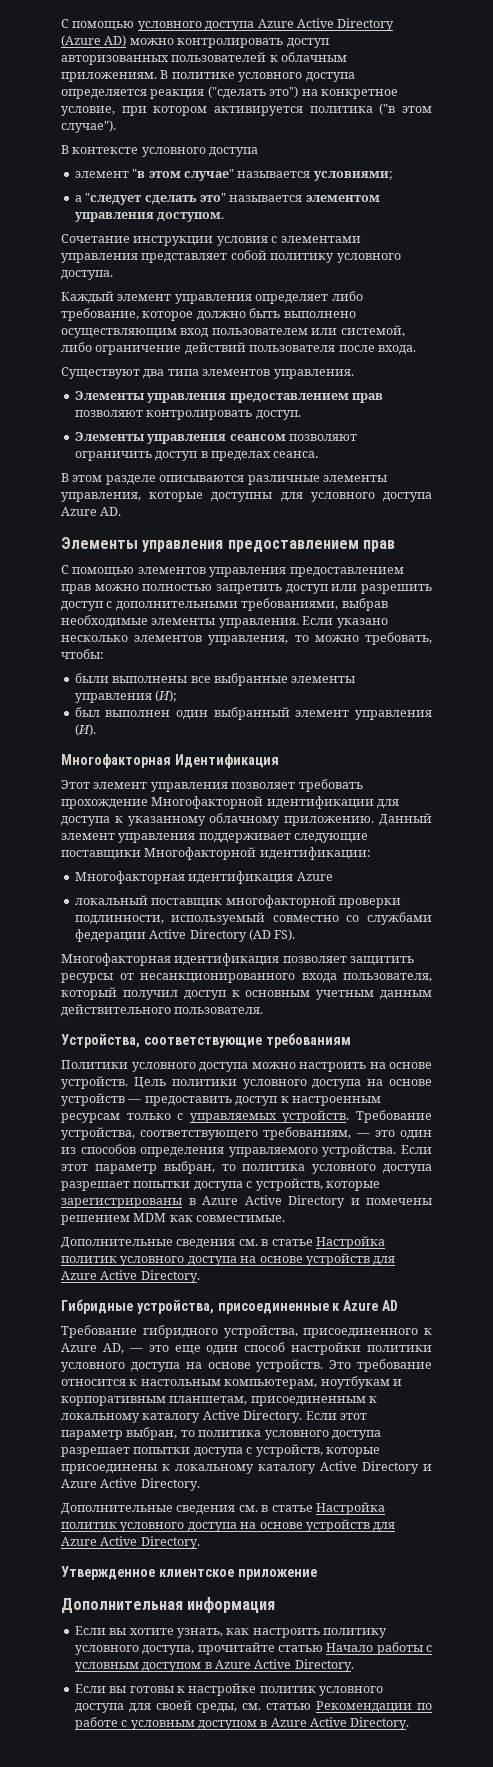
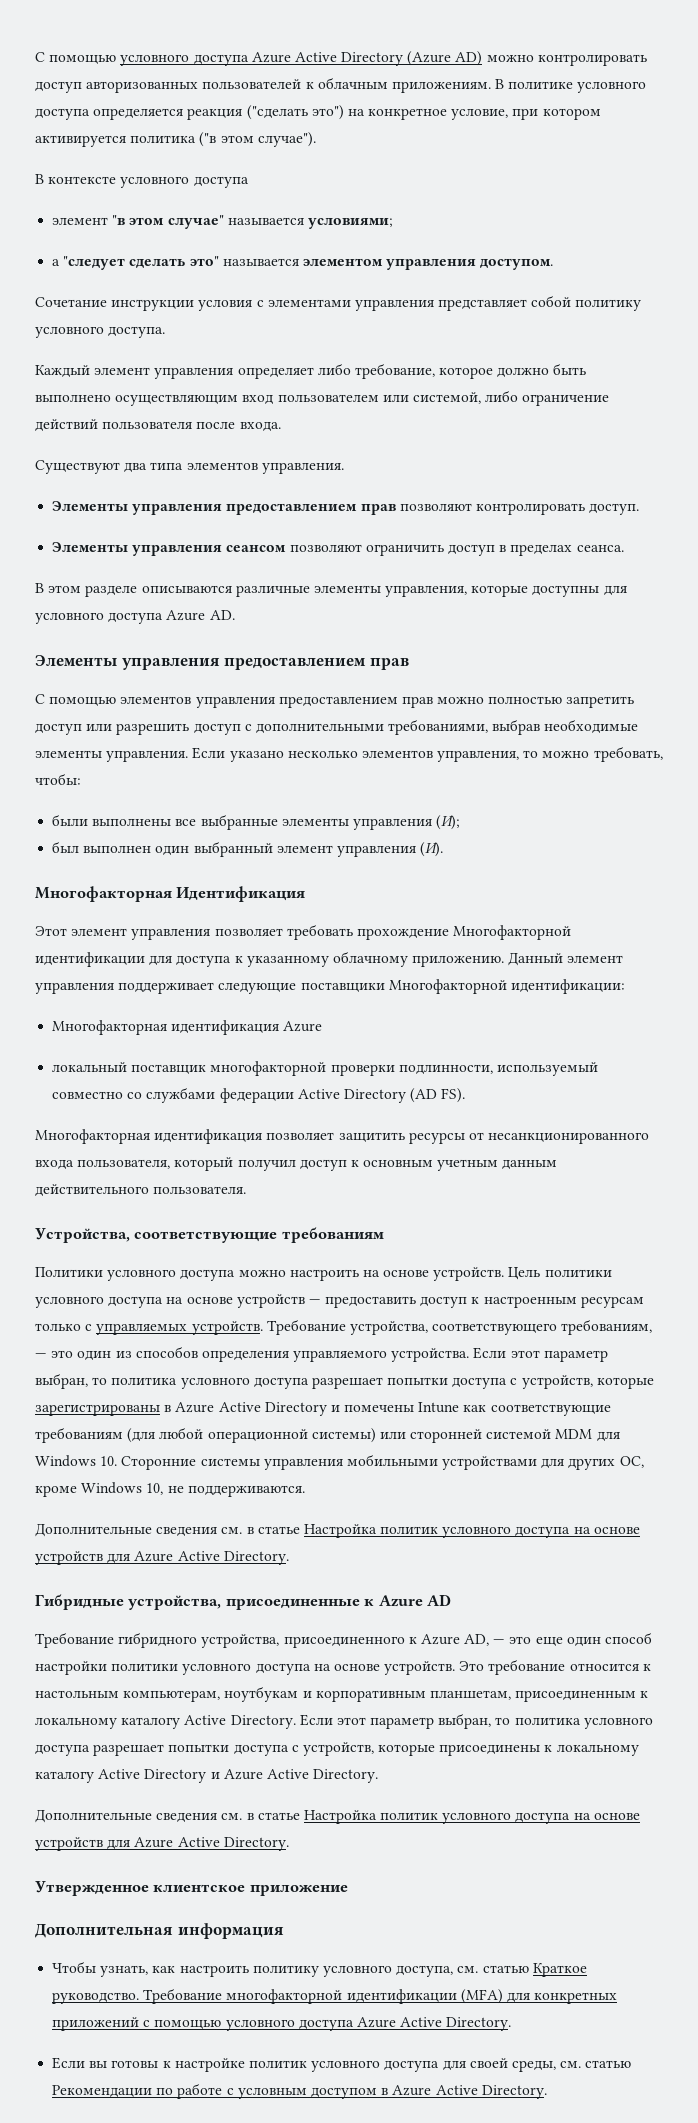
[61,1213,286,1225] решением MDM как совместимые. -> [418,1402,611,1416] [35,1427,620,1443] [35,1454,644,1470] [35,1482,305,1497] Intune как соответствующие требованиям (для любой операционной системы) или сторонней системой MDM для Windows 10. Сторонние системы управления мобильными устройствами для других ОС, кроме Windows 10, не поддерживаются.
[74,1626,174,1635] Если вы хотите -> [52,1961,97,1973] Чтобы
[197,1642,432,1655] [74,1662,212,1672] прочитайте статью Начало работы с условным доступом в -> [457,1963,587,1977] [52,1988,618,2004] [52,2017,354,2031] см. статью Краткое руководство. Требование многофакторной идентификации (MFA) для конкретных приложений с помощью условного доступа

